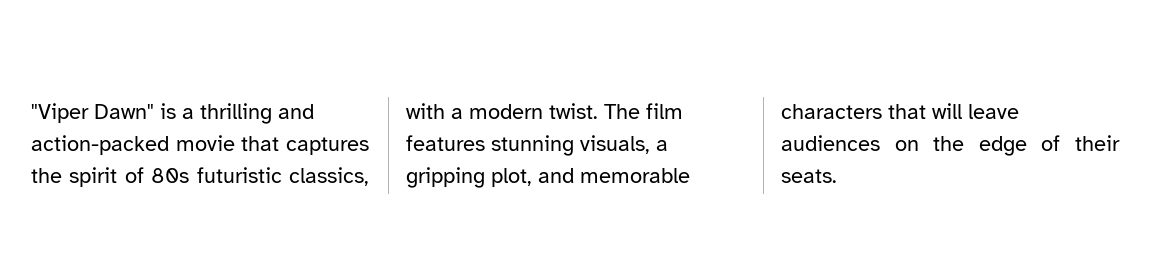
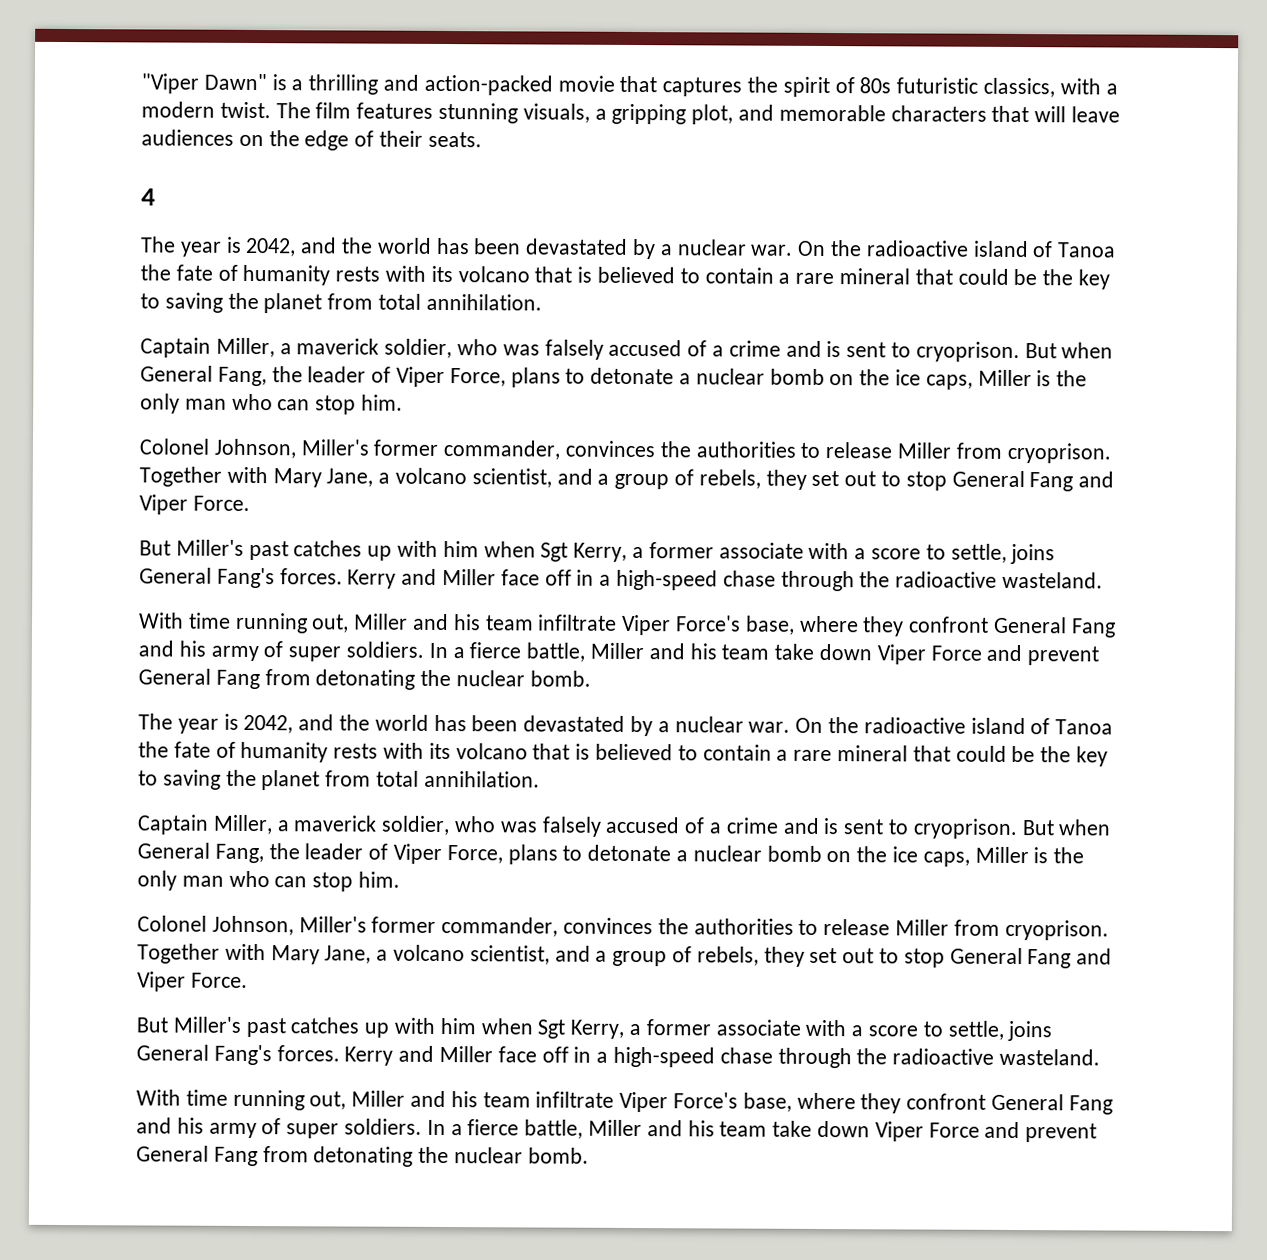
(837, 176) none -> [141,188,156,206] [140,236,1117,260] [140,264,1111,290] [140,292,542,314] [140,337,1114,363] [140,365,1088,390] [140,393,404,415] [139,438,1111,464] [139,466,1115,492] [139,494,250,515] [139,539,1056,565] [139,567,1104,592] [139,612,1116,638] [138,640,1100,666] [138,668,591,690] [138,713,1114,737] [138,741,1109,767] [138,769,540,791] [137,814,1112,840] [137,842,1085,867] [137,870,401,892] [137,915,1109,941] [137,943,1113,969] [137,971,248,992] [136,1016,1053,1042] [136,1044,1101,1069] [136,1089,1113,1115] [136,1117,1098,1143] [136,1145,589,1167] // 4 // The year is 2042, and the world has been devastated by a nuclear war. On the radioactive island of Tanoa the fate of humanity rests with its volcano that is believed to contain a rare mineral that could be the key to saving the planet from total annihilation. // Captain Miller, a maverick soldier, who was falsely accused of a crime and is sent to cryoprison. But when General Fang, the leader of Viper Force, plans to detonate a nuclear bomb on the ice caps, Miller is the only man who can stop him. // Colonel Johnson, Miller's former commander, convinces the authorities to release Miller from cryoprison. Together with Mary Jane, a volcano scientist, and a group of rebels, they set out to stop General Fang and Viper Force. // But Miller's past catches up with him when Sgt Kerry, a former associate with a score to settle, joins General Fang's forces. Kerry and Miller face off in a high-speed chase through the radioactive wasteland. // With time running out, Miller and his team infiltrate Viper Force's base, where they confront General Fang and his army of super soldiers. In a fierce battle, Miller and his team take down Viper Force and prevent General Fang from detonating the nuclear bomb. // The year is 2042, and the world has been devastated by a nuclear war. On the radioactive island of Tanoa the fate of humanity rests with its volcano that is believed to contain a rare mineral that could be the key to saving the planet from total annihilation. // Captain Miller, a maverick soldier, who was falsely accused of a crime and is sent to cryoprison. But when General Fang, the leader of Viper Force, plans to detonate a nuclear bomb on the ice caps, Miller is the only man who can stop him. // Colonel Johnson, Miller's former commander, convinces the authorities to release Miller from cryoprison. Together with Mary Jane, a volcano scientist, and a group of rebels, they set out to stop General Fang and Viper Force. // But Miller's past catches up with him when Sgt Kerry, a former associate with a score to settle, joins General Fang's forces. Kerry and Miller face off in a high-speed chase through the radioactive wasteland. // With time running out, Miller and his team infiltrate Viper Force's base, where they confront General Fang and his army of super soldiers. In a fierce battle, Miller and his team take down Viper Force and prevent General Fang from detonating the nuclear bomb.

